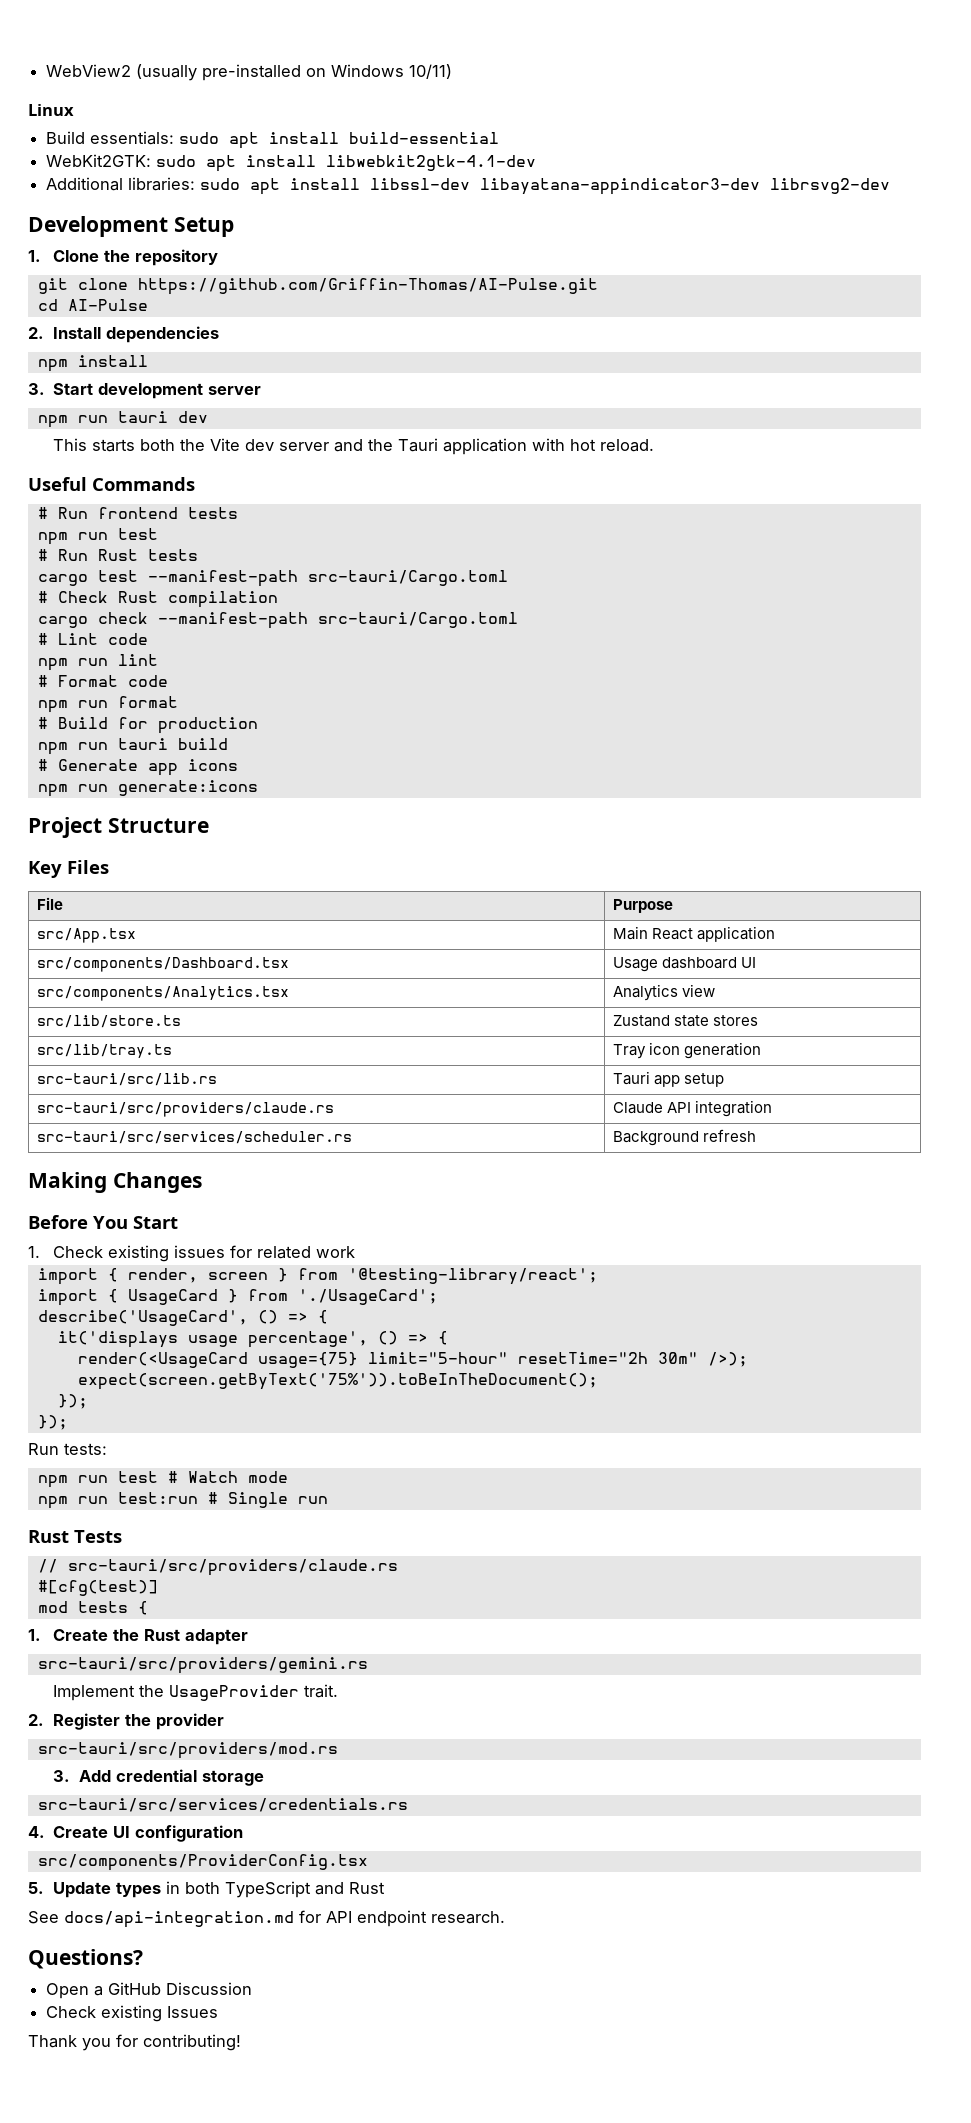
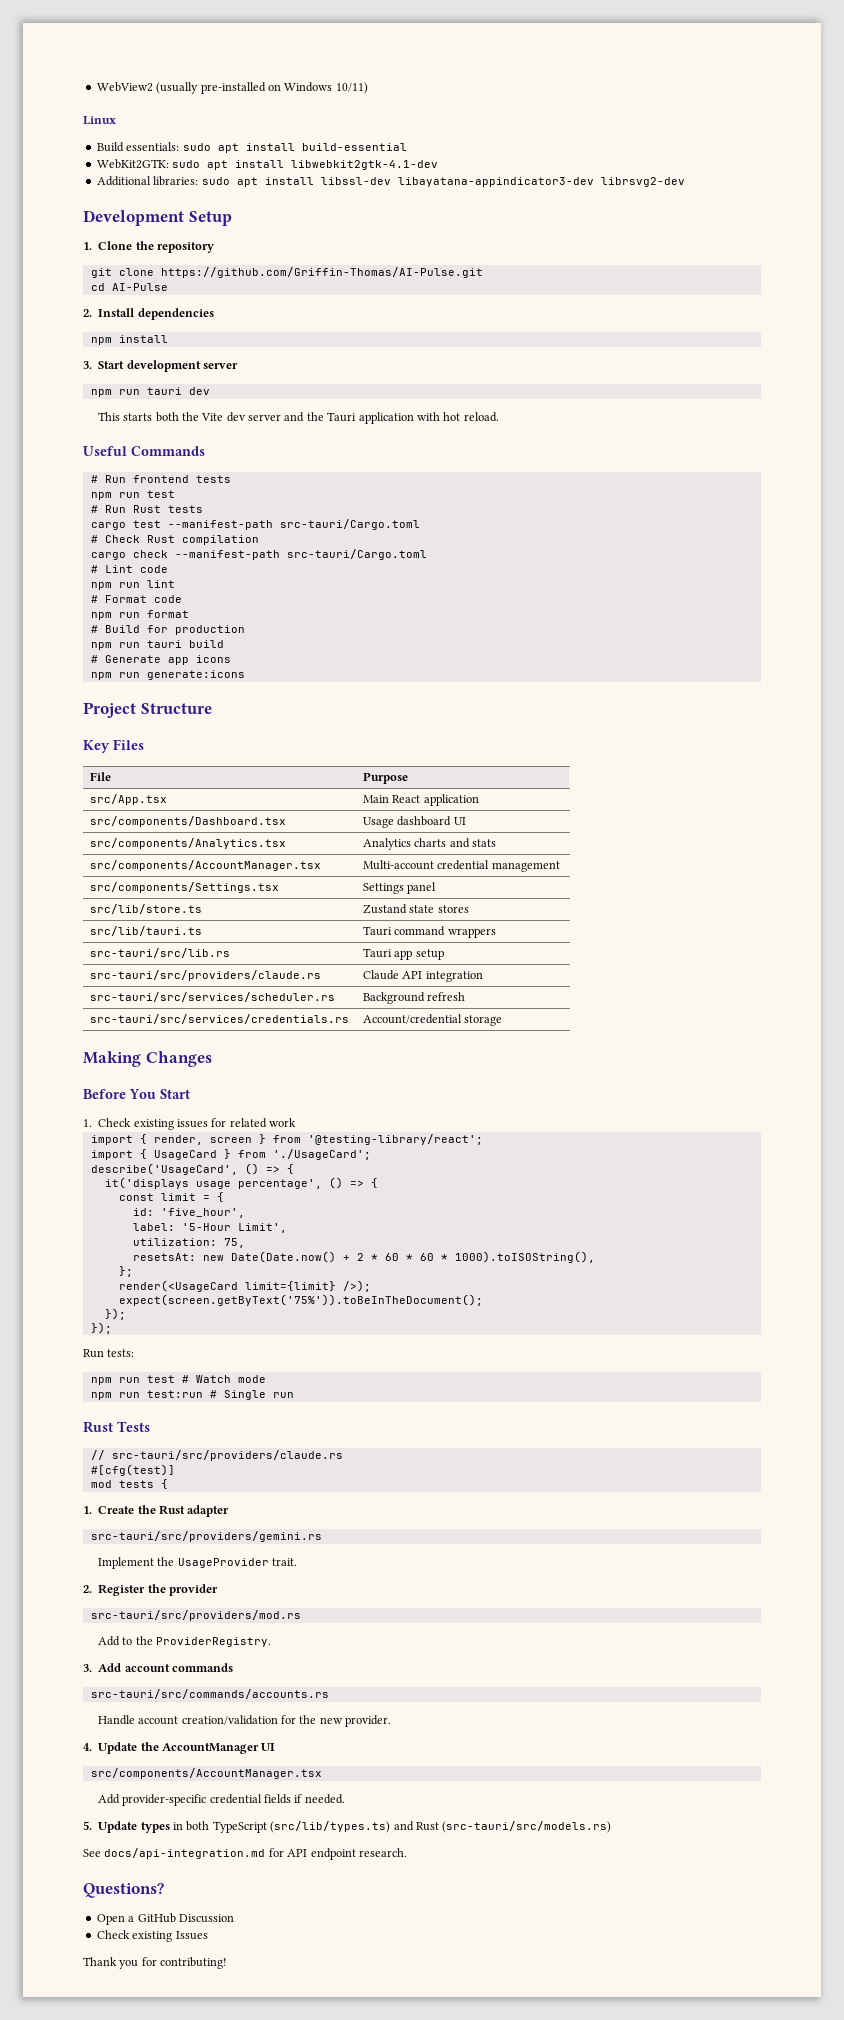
[681,984,715,997] view -> [414,838,496,848] [89,860,321,871] [362,860,560,872] [89,882,279,893] [362,882,437,894] charts and stats // src/components/AccountManager.tsx | Multi-account credential management // src/components/Settings.tsx | Settings panel
[36,1044,172,1058] [612,1042,761,1059] src/lib/tray.ts | Tray icon generation -> [89,926,202,936] [362,926,496,938] src/lib/tauri.ts | Tauri command wrappers
(756, 1135) none -> [89,1014,349,1024] [362,1014,503,1026] // src-tauri/src/services/credentials.rs | Account/credential storage
[77,1352,698,1368] render(<UsageCard usage={75} limit="5-hour" resetTime="2h 30m" -> [118,1192,224,1202] [132,1208,245,1218] [132,1223,287,1233] [132,1238,245,1248] [132,1251,595,1263] [118,1266,133,1277] [118,1280,336,1292] const limit = { // id: 'five_hour', // label: '5-Hour Limit', // utilization: 75, // resetsAt: new Date(Date.now() + 2 * 60 * 60 * 1000).toISOString(), // }; // render(<UsageCard limit={limit}
[53,1769,264,1786] [37,1798,408,1812] [28,1825,244,1842] [37,1854,368,1871] 3. Add credential storage // src-tauri/src/services/credentials.rs // 4. Create UI configuration // src/components/ProviderConfig.tsx -> [97,1636,271,1647] [83,1663,233,1672] [90,1689,329,1699] [97,1715,392,1727] [83,1742,276,1754] [90,1768,322,1779] [97,1794,345,1806] Add to the ProviderRegistry. // 3. Add account commands // src-tauri/src/commands/accounts.rs // Handle account creation/validation for the new provider. // 4. Update the AccountManager UI // src/components/AccountManager.tsx // Add provider-specific credential fields if needed.
(312, 1889) none -> [270,1821,391,1833] (src/lib/types.ts)
(386, 1888) none -> [442,1821,612,1833] (src-tauri/src/models.rs)

